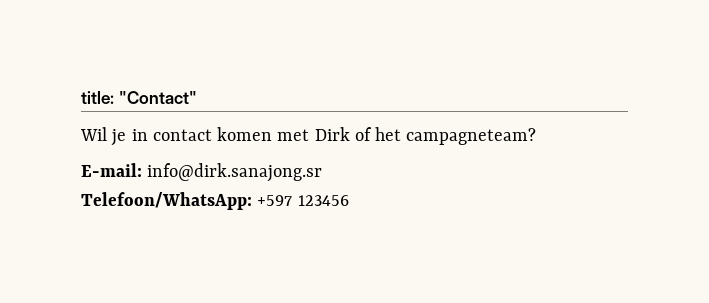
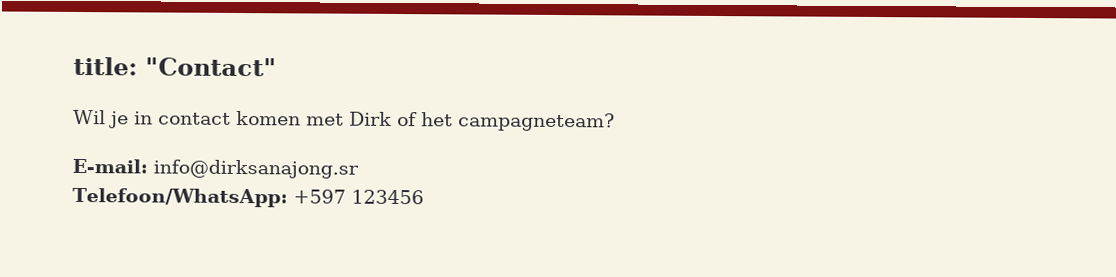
[147,163,323,182] info@dirk.sanajong.sr -> [153,159,359,179] info@dirksanajong.sr

